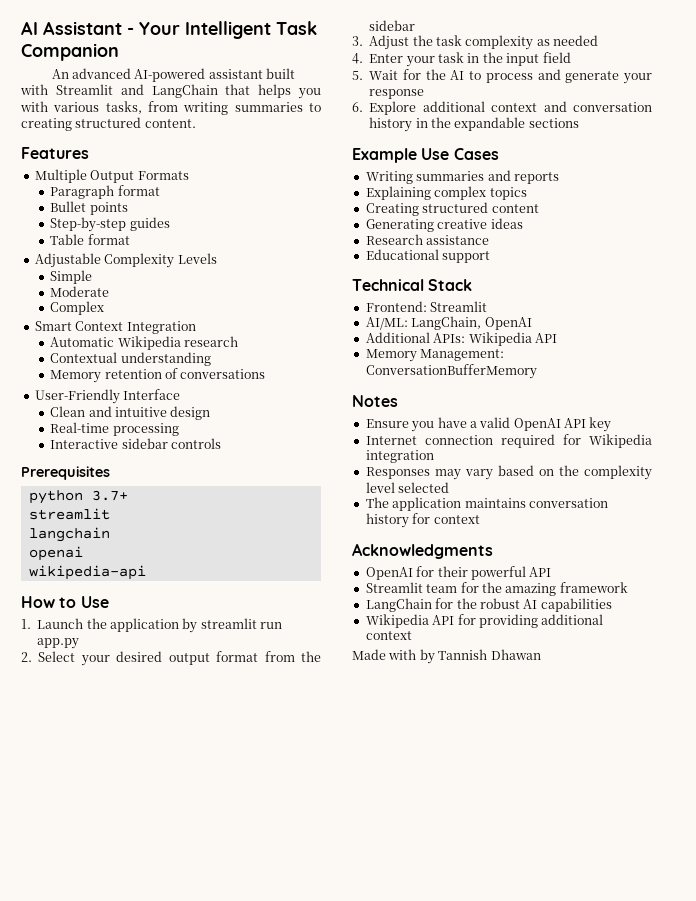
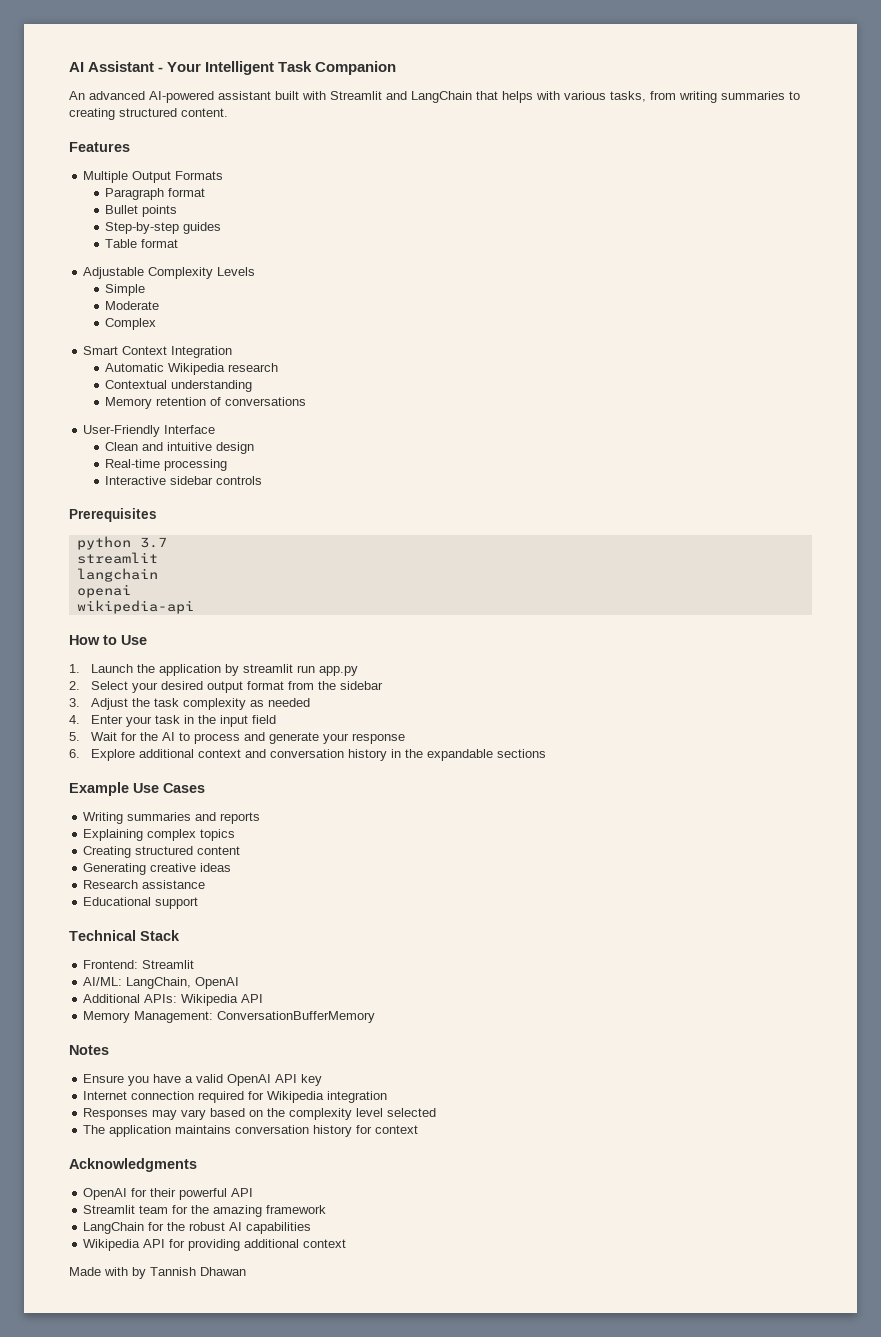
[298,88,321,99] you -> (533, 97) none
[91,490,128,501] 3.7+ -> [139,537,167,548] 3.7

